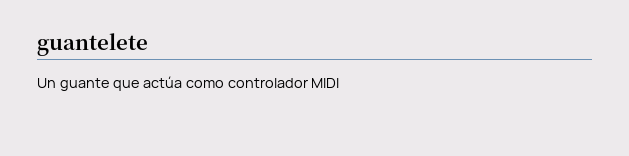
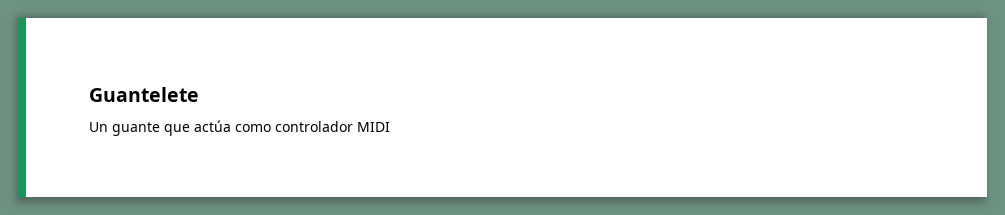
[37,33,148,56] guantelete -> [89,87,199,102] Guantelete

